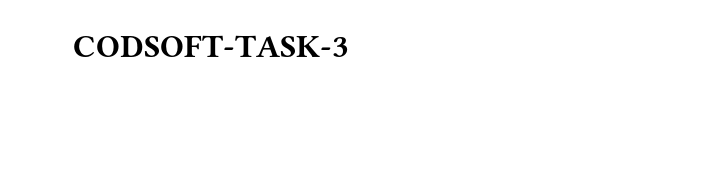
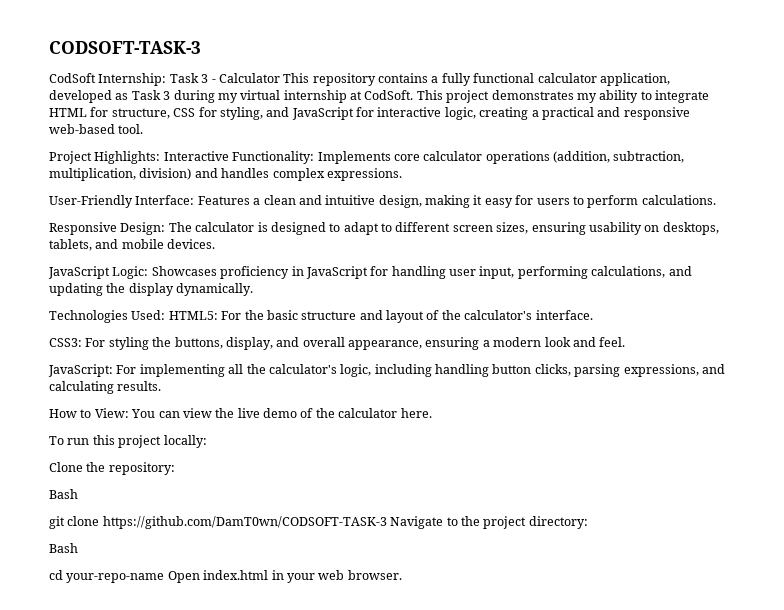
(349, 46) none -> [49,73,670,86] [49,90,709,103] [49,107,690,120] [49,124,144,134] [49,151,685,164] [49,168,402,181] [49,195,716,208] [49,222,719,235] [49,239,216,251] [48,266,692,279] [49,283,254,296] [49,310,593,323] [49,337,626,350] [48,364,725,377] [49,381,162,394] [49,408,432,418] [49,435,207,448] [49,462,175,475] [49,489,78,499] [49,516,588,529] [49,543,78,553] [49,570,402,583] // CodSoft Internship: Task 3 - Calculator This repository contains a fully functional calculator application, developed as Task 3 during my virtual internship at CodSoft. This project demonstrates my ability to integrate HTML for structure, CSS for styling, and JavaScript for interactive logic, creating a practical and responsive web-based tool. // Project Highlights: Interactive Functionality: Implements core calculator operations (addition, subtraction, multiplication, division) and handles complex expressions. // User-Friendly Interface: Features a clean and intuitive design, making it easy for users to perform calculations. // Responsive Design: The calculator is designed to adapt to different screen sizes, ensuring usability on desktops, tablets, and mobile devices. // JavaScript Logic: Showcases proficiency in JavaScript for handling user input, performing calculations, and updating the display dynamically. // Technologies Used: HTML5: For the basic structure and layout of the calculator's interface. // CSS3: For styling the buttons, display, and overall appearance, ensuring a modern look and feel. // JavaScript: For implementing all the calculator's logic, including handling button clicks, parsing expressions, and calculating results. // How to View: You can view the live demo of the calculator here. // To run this project locally: // Clone the repository: // Bash // git clone https://github.com/DamT0wn/CODSOFT-TASK-3 Navigate to the project directory: // Bash // cd your-repo-name Open index.html in your web browser.

